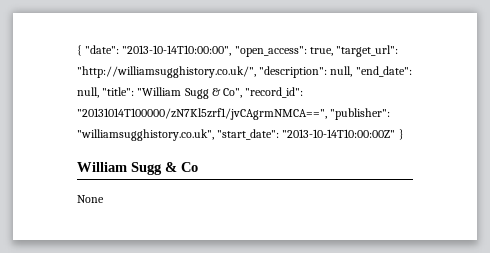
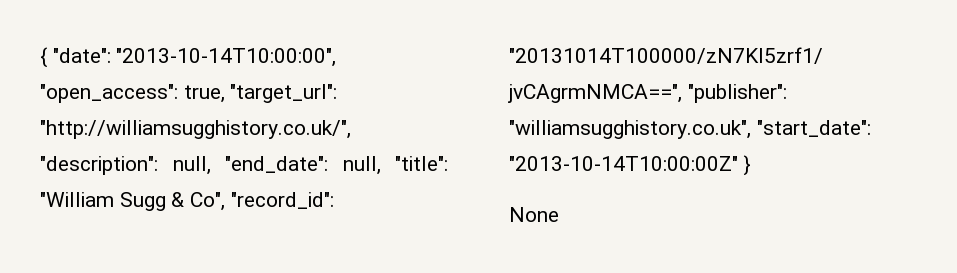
[77,162,198,175] // William Sugg & Co -> (751, 165) none

